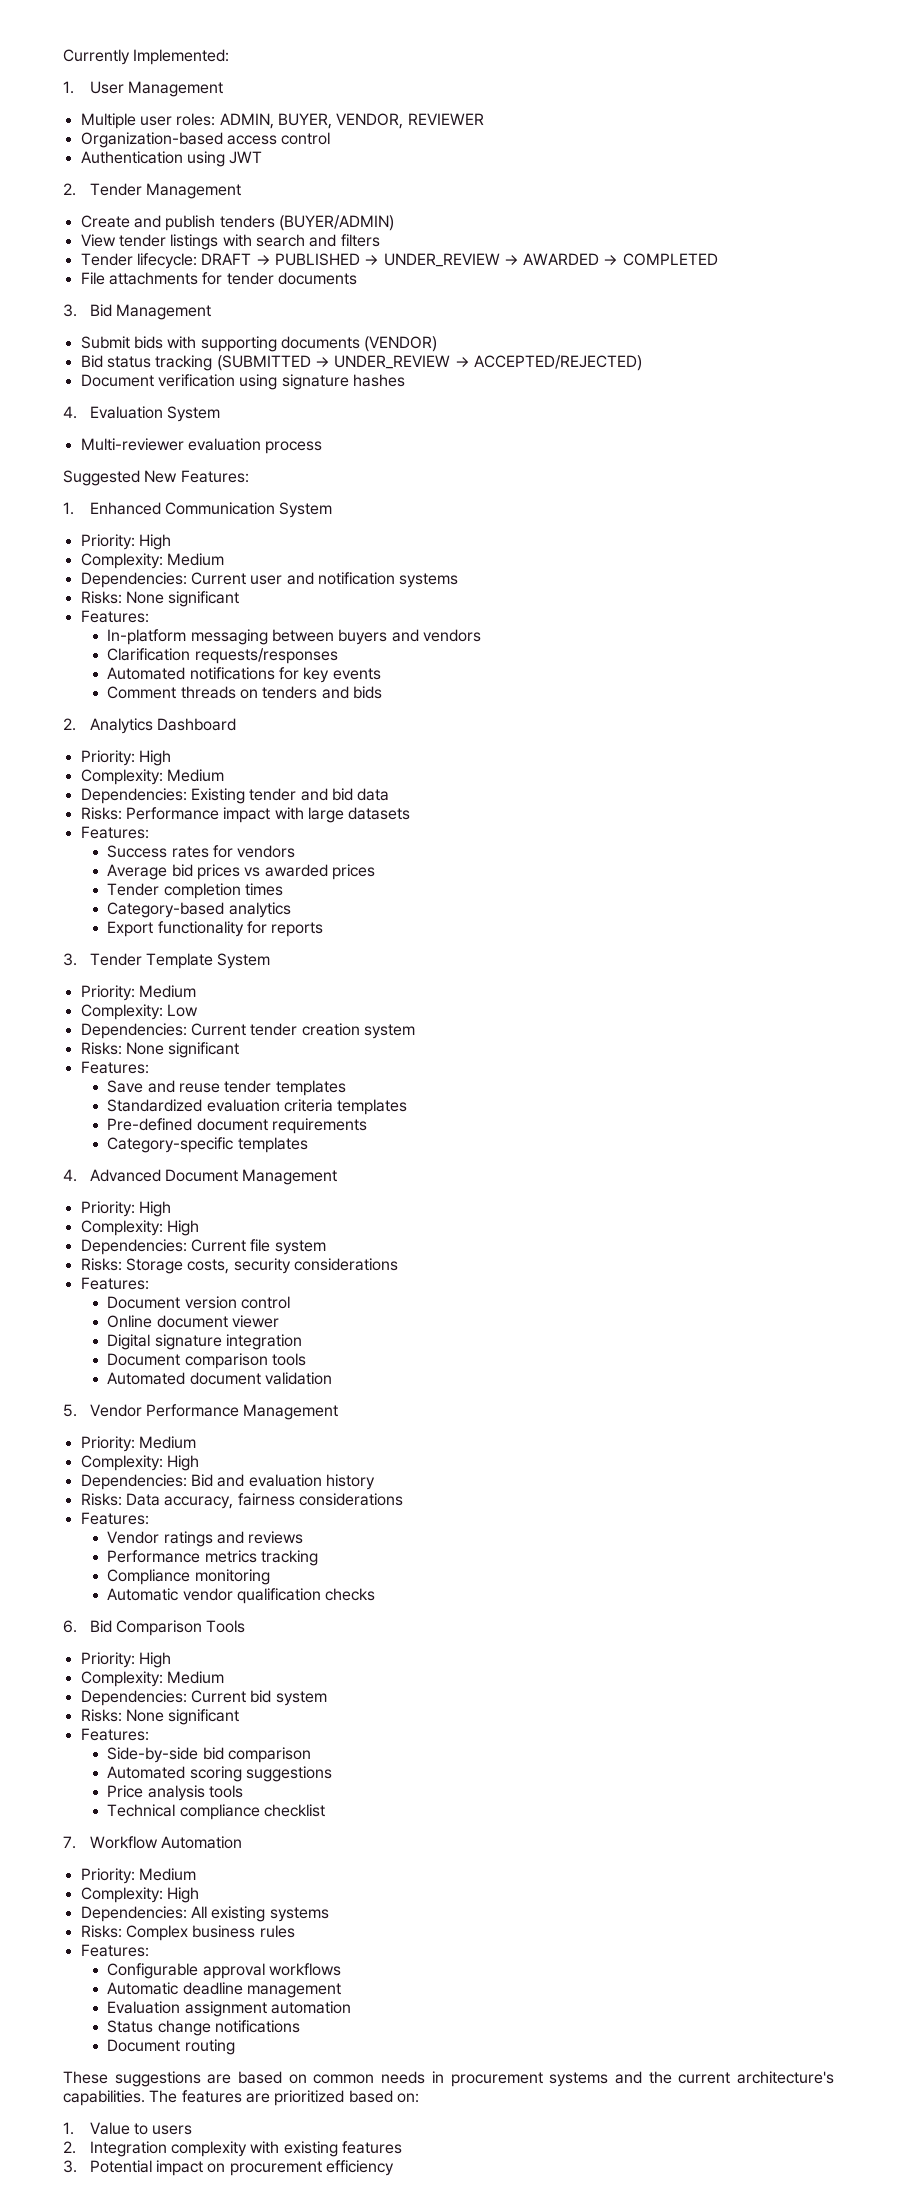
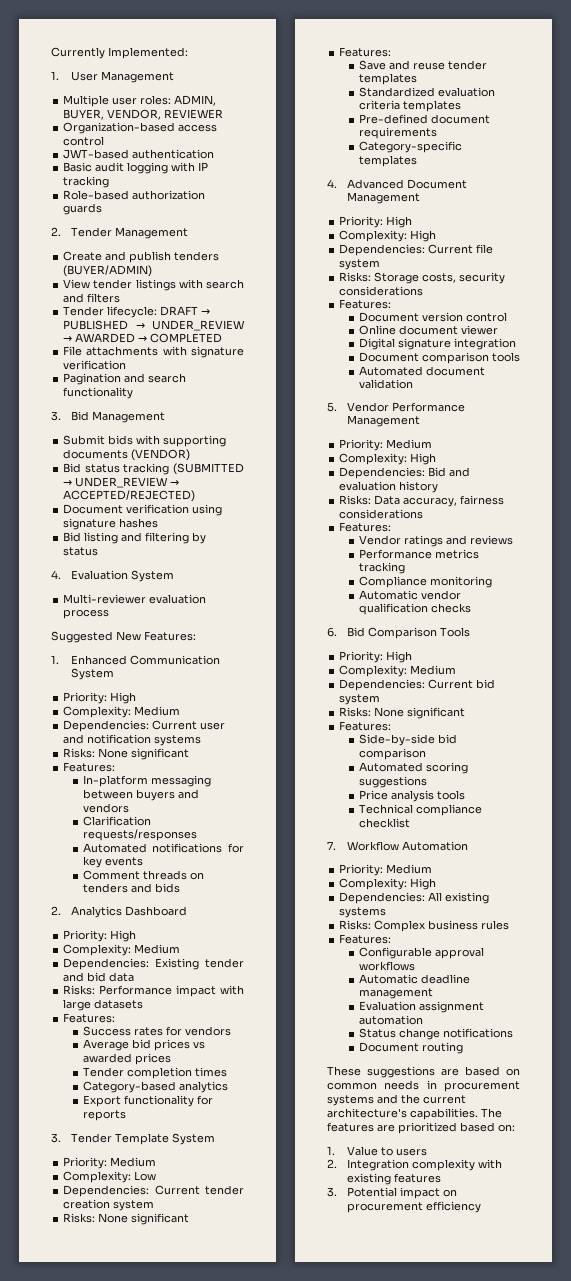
[80,151,263,167] Authentication using JWT -> [63,149,215,159] [63,162,209,174] [63,176,110,188] [63,190,206,200] [63,203,103,215] JWT-based authentication // Basic audit logging with IP tracking // Role-based authorization guards
[202,272,357,285] for tender documents -> [162,346,244,358] [63,360,127,370] [63,373,187,385] [63,387,134,399] with signature verification // Pagination and search functionality
(405, 380) none -> [63,532,207,544] [63,547,99,556] // Bid listing and filtering by status

